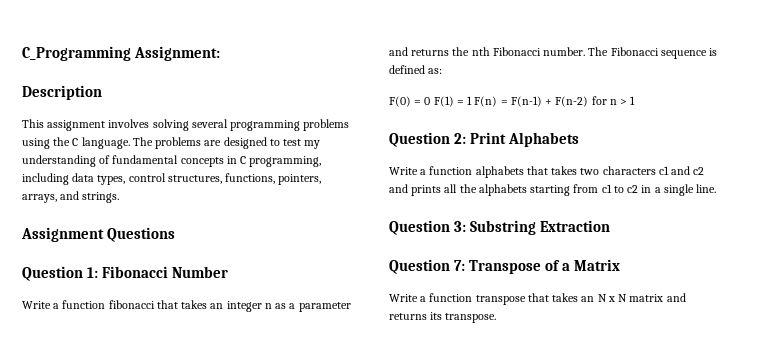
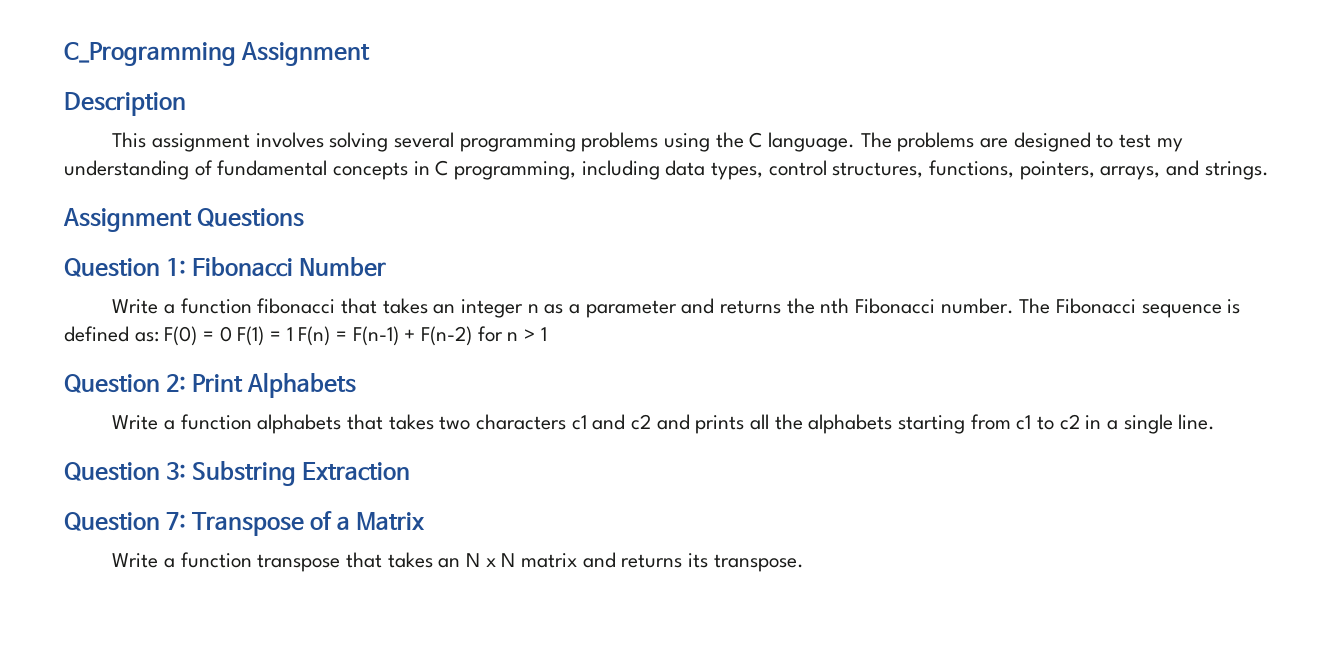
[134,46,221,61] Assignment: -> [241,42,371,66] Assignment
(443, 71) // -> (159, 336) none

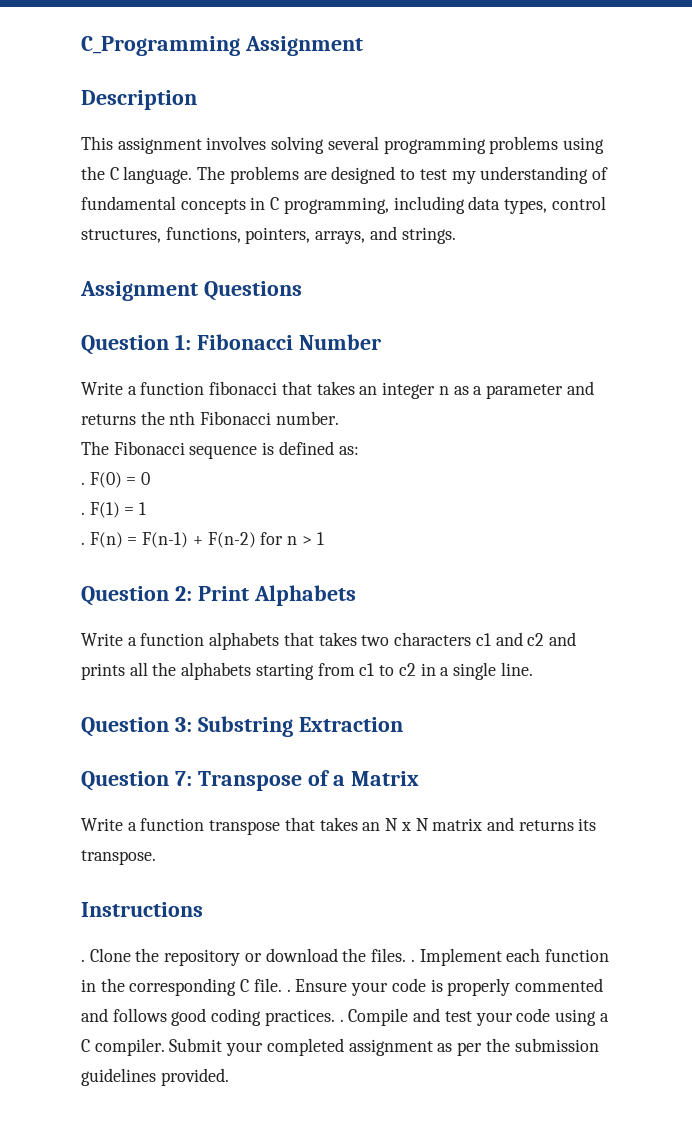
(1014, 306) none -> (339, 418) //
(159, 336) none -> [81,482,85,485] // .
(232, 334) none -> [81,512,85,515] // .
(293, 334) none -> [81,542,85,545] // .
(804, 563) none -> [81,902,203,917] [81,948,609,966] [81,978,603,996] [81,1008,609,1026] [81,1038,599,1056] [81,1068,229,1086] // Instructions // . Clone the repository or download the files. . Implement each function in the corresponding C file. . Ensure your code is properly commented and follows good coding practices. . Compile and test your code using a C compiler. Submit your completed assignment as per the submission guidelines provided.

